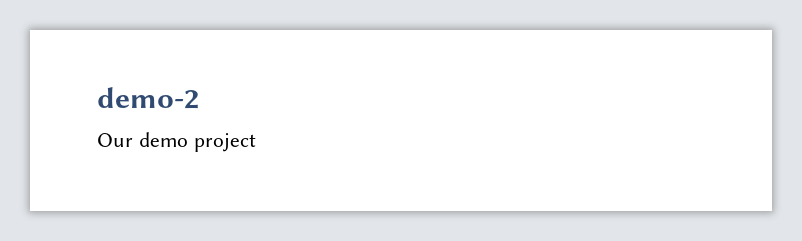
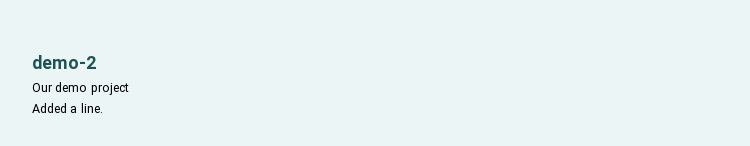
(256, 142) none -> [32,103,103,113] // Added a line.

